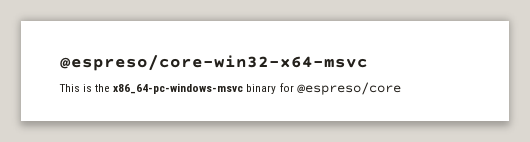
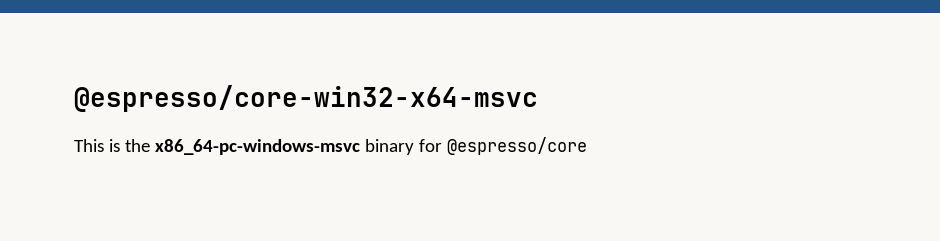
[60,55,368,71] @espreso/core-win32-x64-msvc -> [74,85,538,112] @espresso/core-win32-x64-msvc
[296,82,401,95] @espreso/core -> [446,137,587,155] @espresso/core

